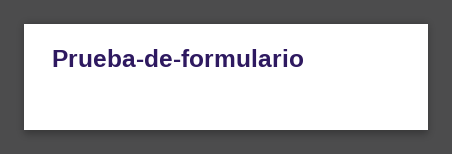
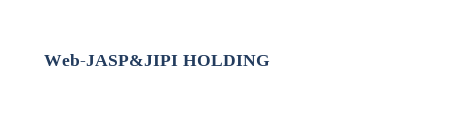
[52,49,304,67] Prueba-de-formulario -> [44,54,270,66] Web-JASP&JIPI HOLDING

